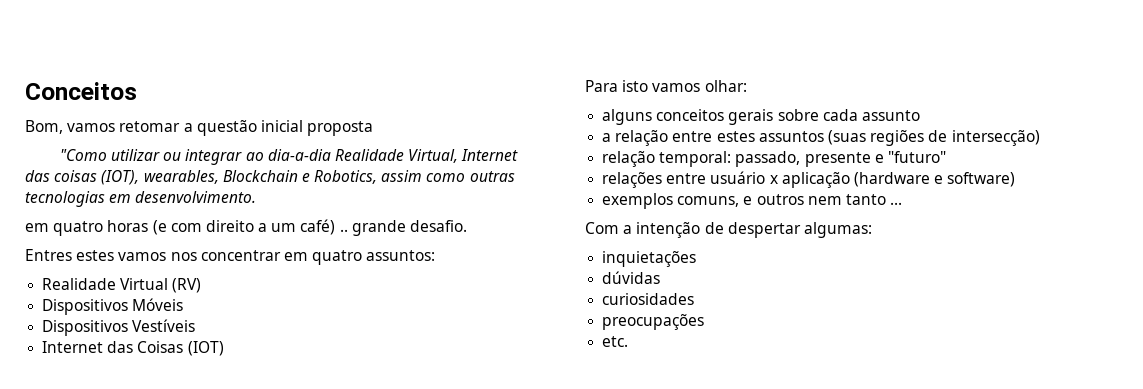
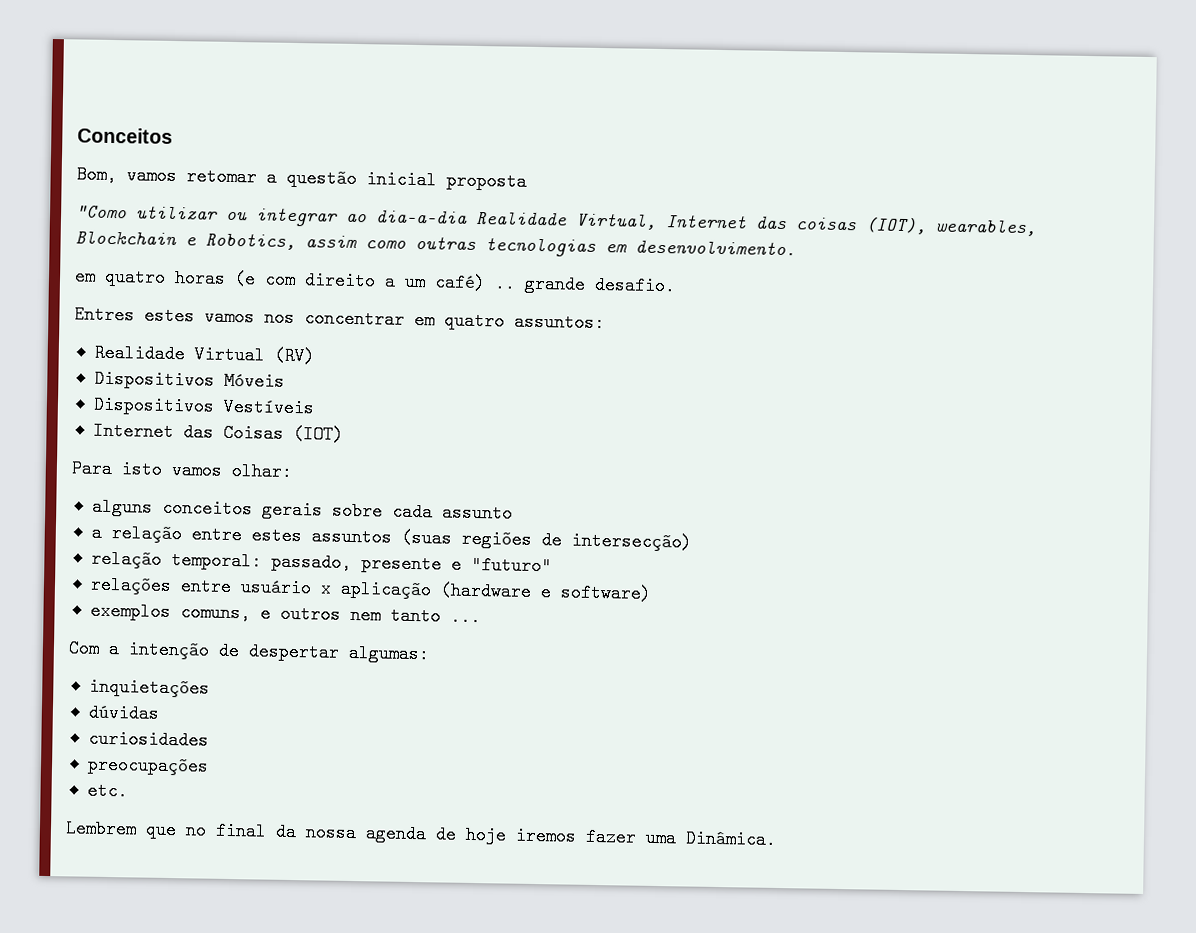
(629, 341) none -> [65,819,777,849] // Lembrem que no final da nossa agenda de hoje iremos fazer uma Dinâmica.

